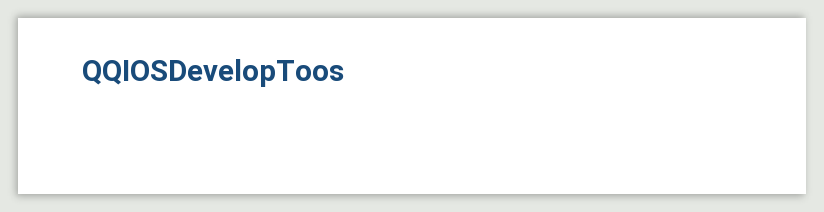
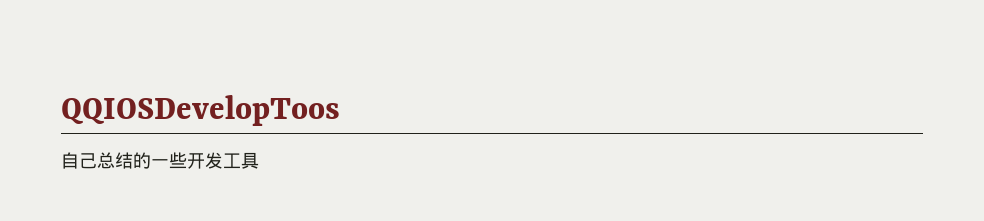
(344, 73) none -> [61,152,259,169] // 自己总结的一些开发工具

